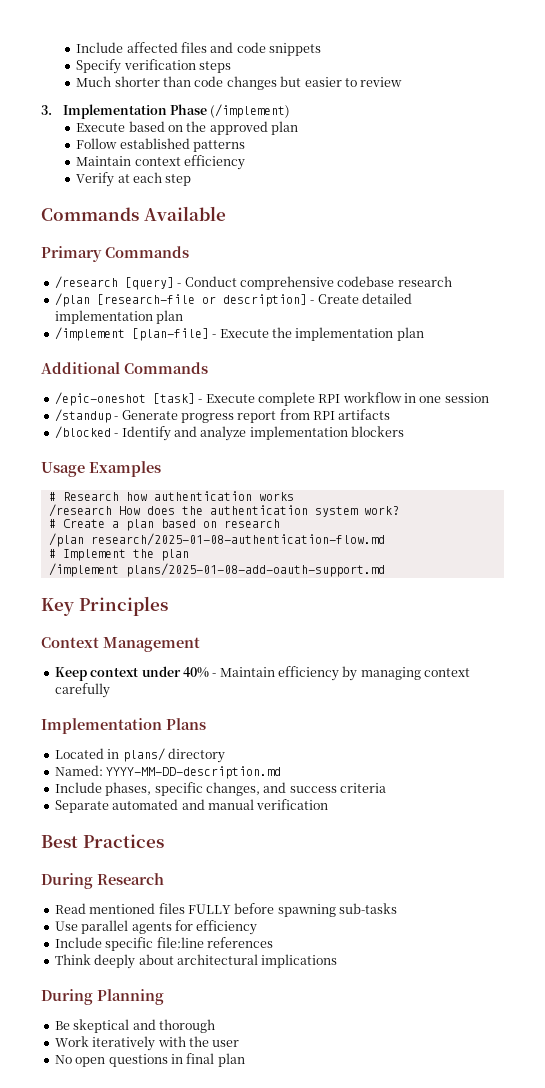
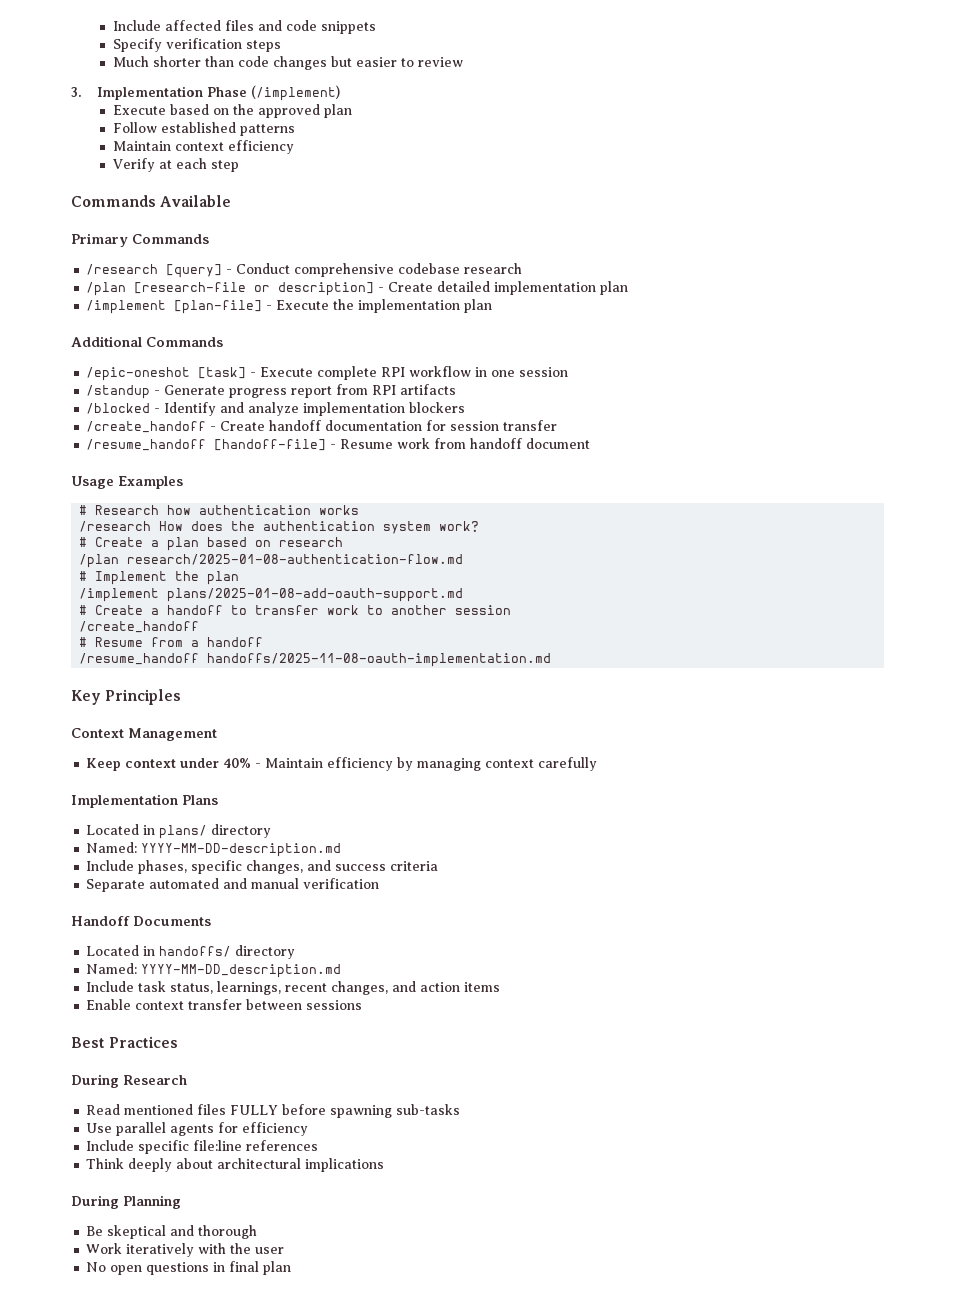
(404, 431) none -> [86,420,558,433] [86,438,591,451] // /create_handoff - Create handoff documentation for session transfer // /resume_handoff [handoff-file] - Resume work from handoff document
(385, 570) none -> [79,605,512,615] [79,621,200,633] [79,637,264,647] [79,653,552,667] // # Create a handoff to transfer work to another session // /create_handoff // # Resume from a handoff // /resume_handoff handoffs/2025-11-08-oauth-implementation.md
(329, 804) none -> [71,916,211,926] [86,945,296,959] [86,963,342,978] [86,981,501,995] [86,999,363,1010] // Handoff Documents // Located in handoffs/ directory // Named: YYYY-MM-DD_description.md // Include task status, learnings, recent changes, and action items // Enable context transfer between sessions

